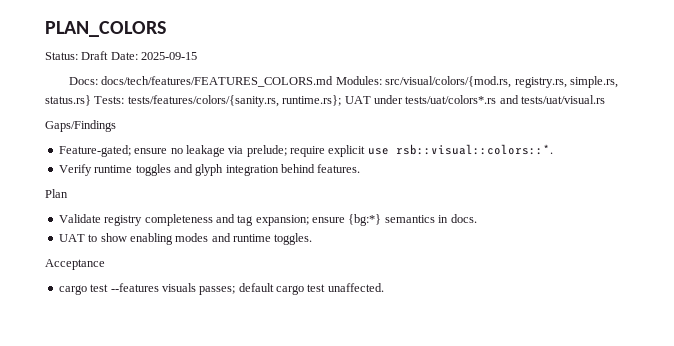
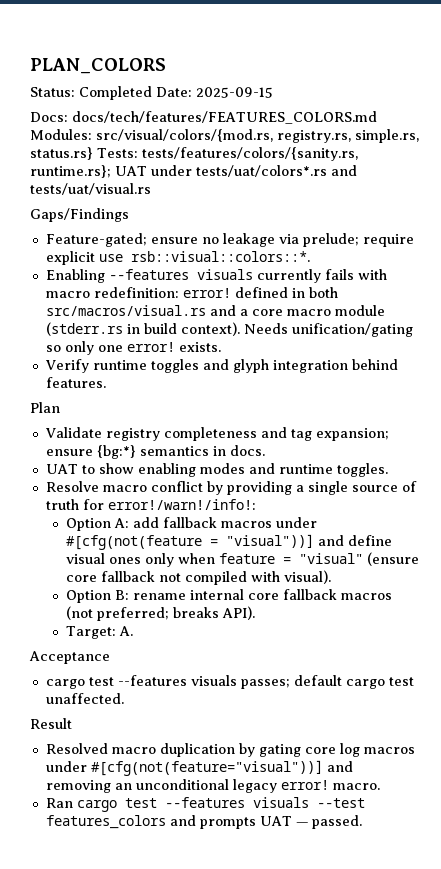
[81,51,109,60] Draft -> [79,86,152,100] Completed
(553, 149) none -> [45,269,387,283] [45,287,338,298] [45,305,385,316] [45,322,413,337] [45,341,221,355] // Enabling --features visuals currently fails with macro redefinition: error! defined in both src/macros/visual.rs and a core macro module (stderr.rs in build context). Needs unification/gating so only one error! exists.
(313, 239) none -> [45,481,417,495] [45,499,256,510] [65,517,317,531] [65,534,392,550] [65,552,419,567] [65,570,331,585] [65,589,392,603] [65,606,255,621] [65,626,133,639] // Resolve macro conflict by providing a single source of truth for error!/warn!/info!: // Option A: add fallback macros under #[cfg(not(feature = "visual"))] and define visual ones only when feature = "visual" (ensure core fallback not compiled with visual). // Option B: rename internal core fallback macros (not preferred; breaks API). // Target: A.
(384, 287) none -> [30,718,72,729] [45,743,415,757] [45,760,353,776] [45,779,380,793] [45,797,365,812] [45,815,362,829] // Result // Resolved macro duplication by gating core log macros under #[cfg(not(feature="visual"))] and removing an unconditional legacy error! macro. // Ran cargo test --features visuals --test features_colors and prompts UAT — passed.

